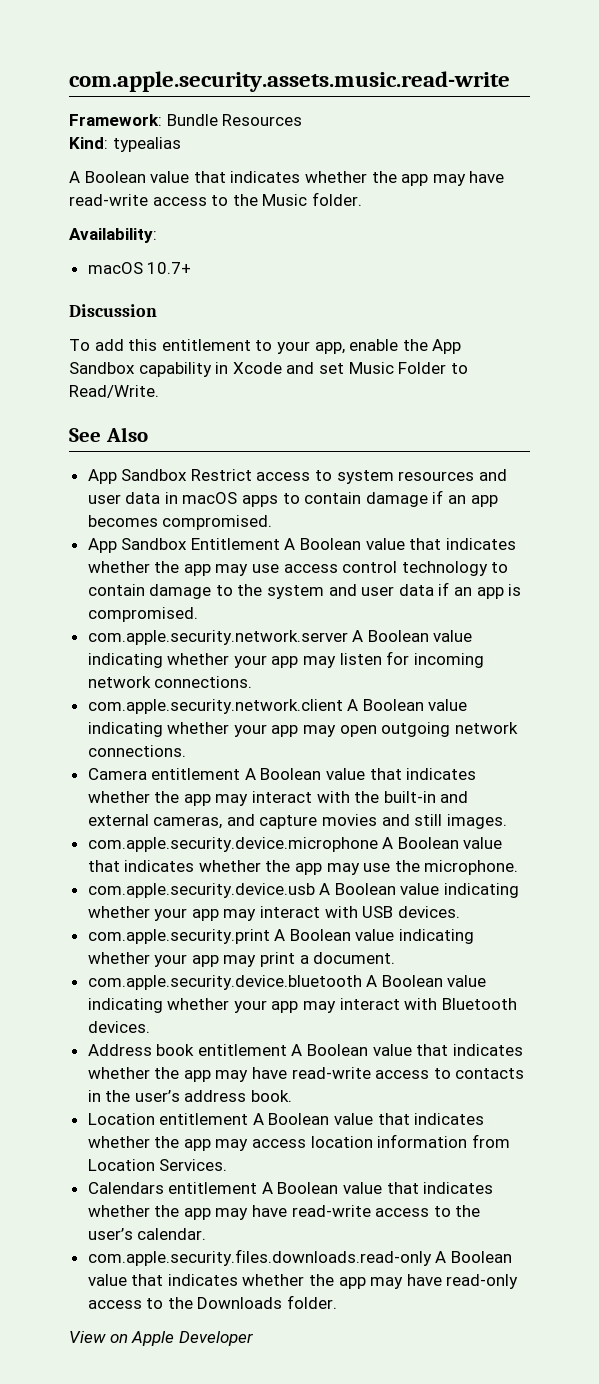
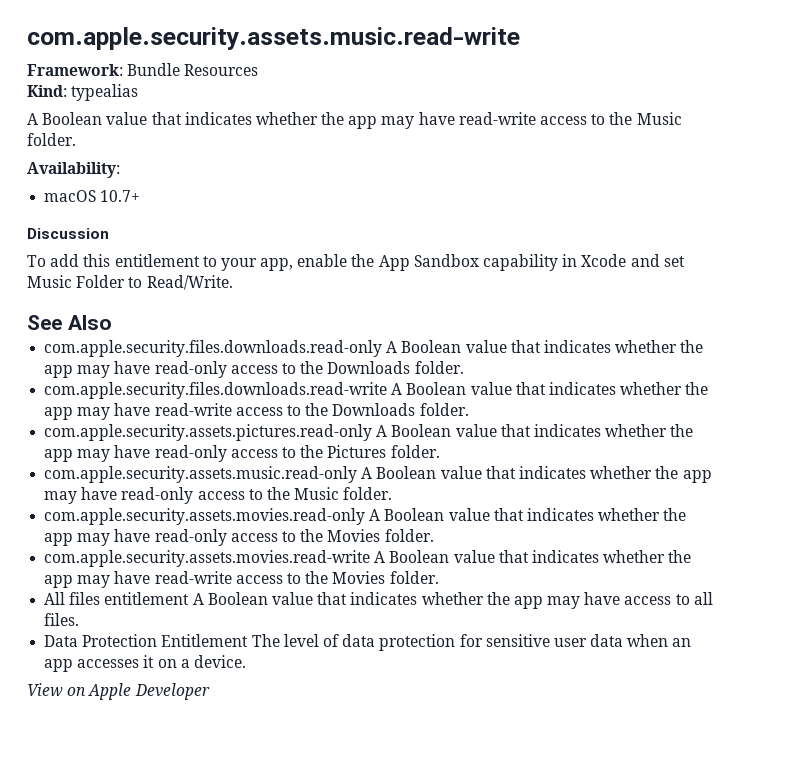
[87,469,507,484] [87,490,498,507] [87,515,273,530] [87,538,516,553] [87,561,509,576] [87,582,522,599] [87,607,198,622] [87,630,473,645] [87,651,484,668] [87,676,253,688] [87,699,468,714] [87,722,518,737] [87,745,186,757] [87,768,477,780] [87,791,469,806] [87,814,507,829] [87,837,503,852] [87,860,519,875] [87,883,520,898] [87,906,460,921] [87,929,475,944] [87,952,396,967] [87,975,487,990] [87,998,517,1013] [87,1021,150,1033] [87,1044,523,1056] [87,1067,525,1082] [87,1090,293,1102] [87,1113,485,1125] [87,1134,510,1151] [87,1159,228,1171] [87,1182,494,1194] [87,1205,481,1220] [87,1228,207,1240] // App Sandbox Restrict access to system resources and user data in macOS apps to contain damage if an app becomes compromised. // App Sandbox Entitlement A Boolean value that indicates whether the app may use access control technology to contain damage to the system and user data if an app is compromised. // com.apple.security.network.server A Boolean value indicating whether your app may listen for incoming network connections. // com.apple.security.network.client A Boolean value indicating whether your app may open outgoing network connections. // Camera entitlement A Boolean value that indicates whether the app may interact with the built-in and external cameras, and capture movies and still images. // com.apple.security.device.microphone A Boolean value that indicates whether the app may use the microphone. // com.apple.security.device.usb A Boolean value indicating whether your app may interact with USB devices. // com.apple.security.print A Boolean value indicating whether your app may print a document. // com.apple.security.device.bluetooth A Boolean value indicating whether your app may interact with Bluetooth devices. // Address book entitlement A Boolean value that indicates whether the app may have read-write access to contacts in the user’s address book. // Location entitlement A Boolean value that indicates whether the app may access location information from Location Services. // Calendars entitlement A Boolean value that indicates whether the app may have read-write access to the user’s calendar. -> (112, 322) none
(338, 1302) none -> [44,382,709,399] [44,403,469,420] [44,424,694,441] [44,445,440,462] [44,466,712,483] [44,487,393,504] [44,508,687,525] [44,529,434,546] [44,550,692,567] [44,571,439,588] [44,592,713,609] [44,613,80,626] [44,634,692,651] [44,655,246,672] // com.apple.security.files.downloads.read-write A Boolean value that indicates whether the app may have read-write access to the Downloads folder. // com.apple.security.assets.pictures.read-only A Boolean value that indicates whether the app may have read-only access to the Pictures folder. // com.apple.security.assets.music.read-only A Boolean value that indicates whether the app may have read-only access to the Music folder. // com.apple.security.assets.movies.read-only A Boolean value that indicates whether the app may have read-only access to the Movies folder. // com.apple.security.assets.movies.read-write A Boolean value that indicates whether the app may have read-write access to the Movies folder. // All files entitlement A Boolean value that indicates whether the app may have access to all files. // Data Protection Entitlement The level of data protection for sensitive user data when an app accesses it on a device.

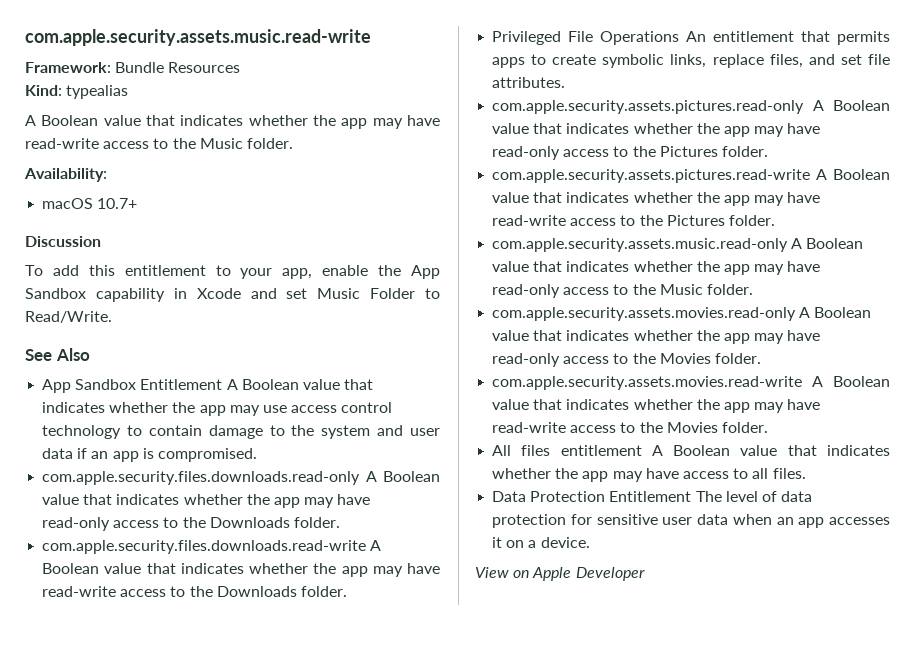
(112, 322) none -> [42,379,374,393] [42,402,393,416] [42,425,440,439] [42,448,257,462] // App Sandbox Entitlement A Boolean value that indicates whether the app may use access control technology to contain damage to the system and user data if an app is compromised.
(469, 409) none -> [492,31,890,45] [492,54,890,68] [492,77,566,88] // Privileged File Operations An entitlement that permits apps to create symbolic links, replace files, and set file attributes.
(440, 451) none -> [492,169,890,183] [492,192,821,206] [492,215,775,226] // com.apple.security.assets.pictures.read-write A Boolean value that indicates whether the app may have read-write access to the Pictures folder.

